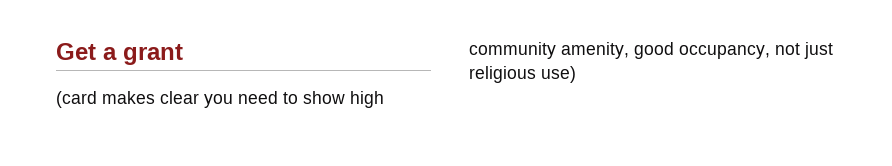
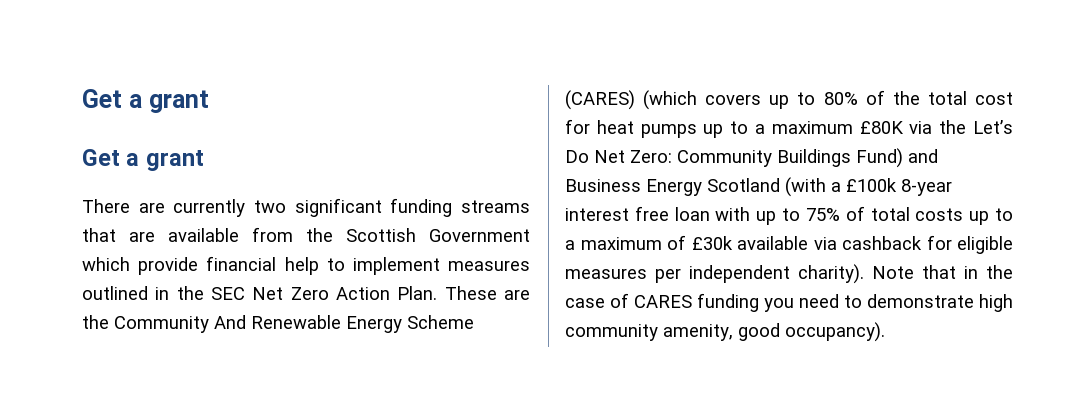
[56,43,183,65] [56,91,199,108] Get a grant // (card makes clear -> [82,89,209,113] [82,149,204,171] [82,198,530,217] [82,227,530,242] [82,256,530,275] [82,286,530,300] [82,315,474,333] [565,90,1013,110] [565,119,1014,138] [565,148,938,168] [565,177,952,197] [565,206,1013,225] [565,235,1013,254] [565,264,1013,284] [565,293,759,312] Get a grant // Get a grant // There are currently two significant funding streams that are available from the Scottish Government which provide financial help to implement measures outlined in the SEC Net Zero Action Plan. These are the Community And Renewable Energy Scheme (CARES) (which covers up to 80% of the total cost for heat pumps up to a maximum £80K via the Let’s Do Net Zero: Community Buildings Fund) and Business Energy Scotland (with a £100k 8-year interest free loan with up to 75% of total costs up to a maximum of £30k available via cashback for eligible measures per independent charity). Note that in the case of CARES funding
[303,91,345,104] show -> [867,294,974,308] demonstrate
[679,42,833,59] [469,66,576,83] occupancy, not just religious use) -> [785,322,885,342] occupancy).

